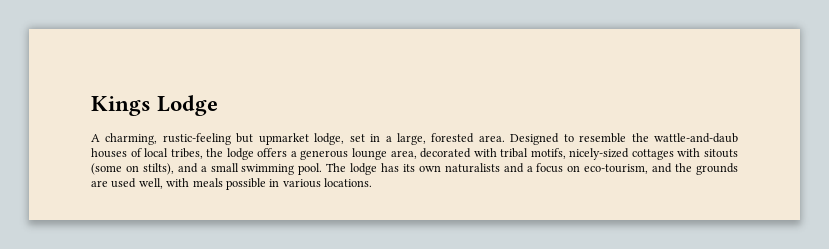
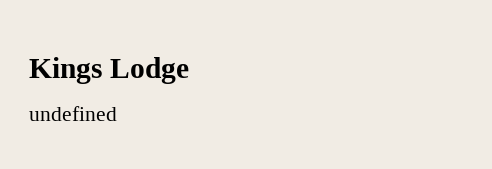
[91,133,738,145] [91,148,738,160] [91,163,739,175] [91,178,372,190] A charming, rustic-feeling but upmarket lodge, set in a large, forested area. Designed to resemble the wattle-and-daub houses of local tribes, the lodge offers a generous lounge area, decorated with tribal motifs, nicely-sized cottages with sitouts (some on stilts), and a small swimming pool. The lodge has its own naturalists and a focus on eco-tourism, and the grounds are used well, with meals possible in various locations. -> [29,106,117,121] undefined

